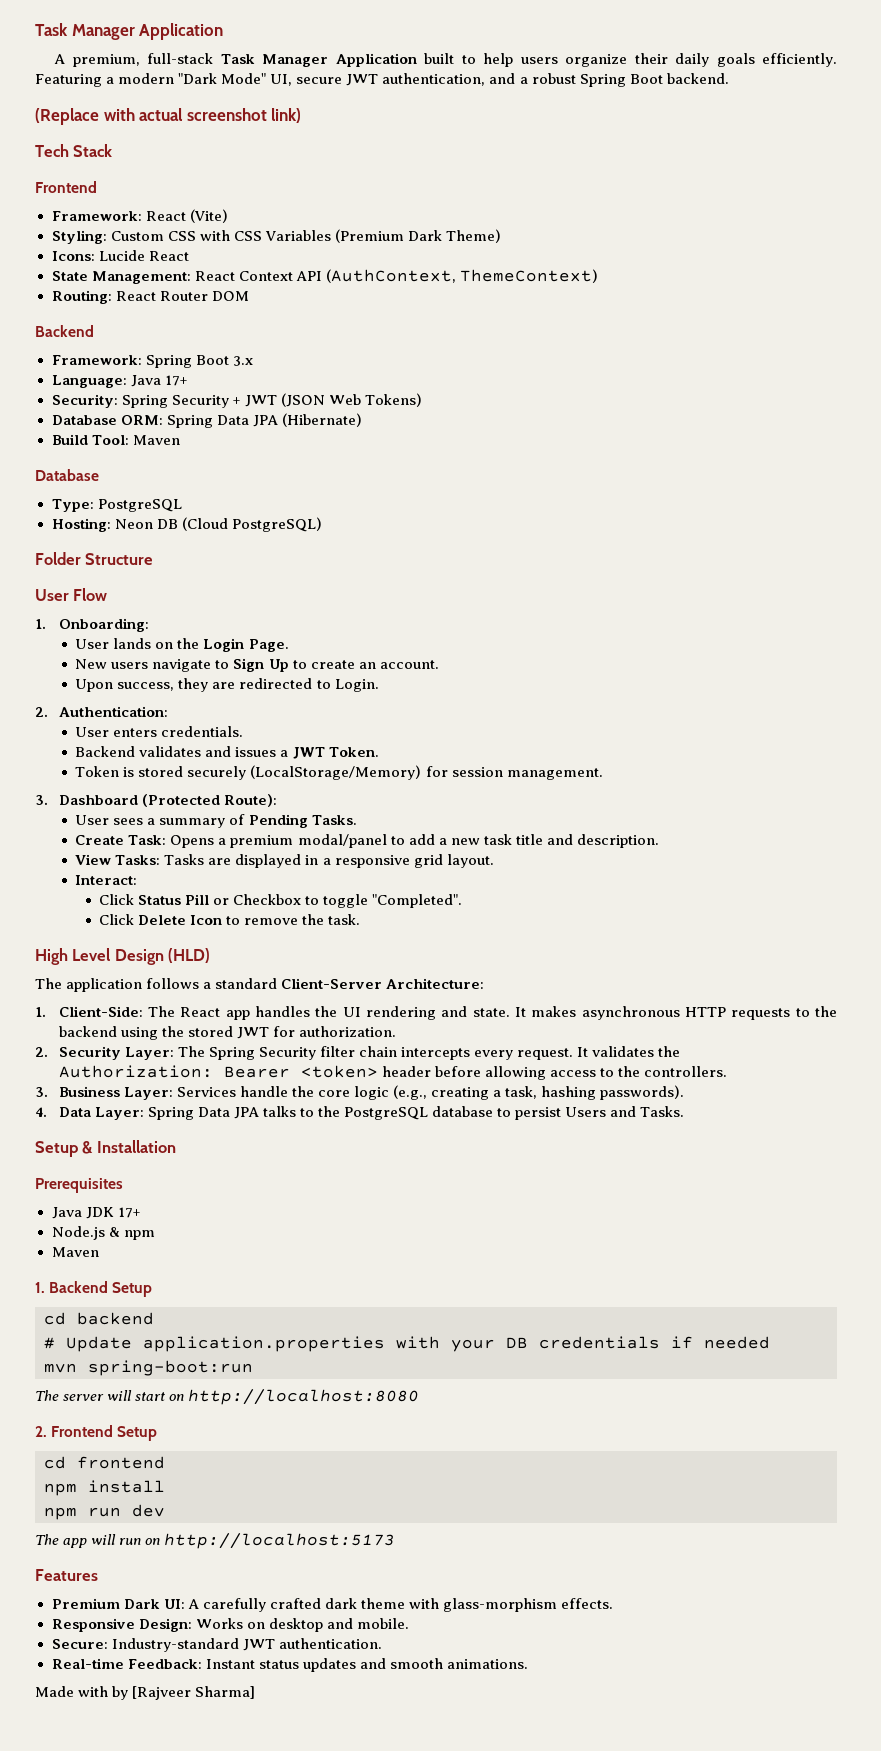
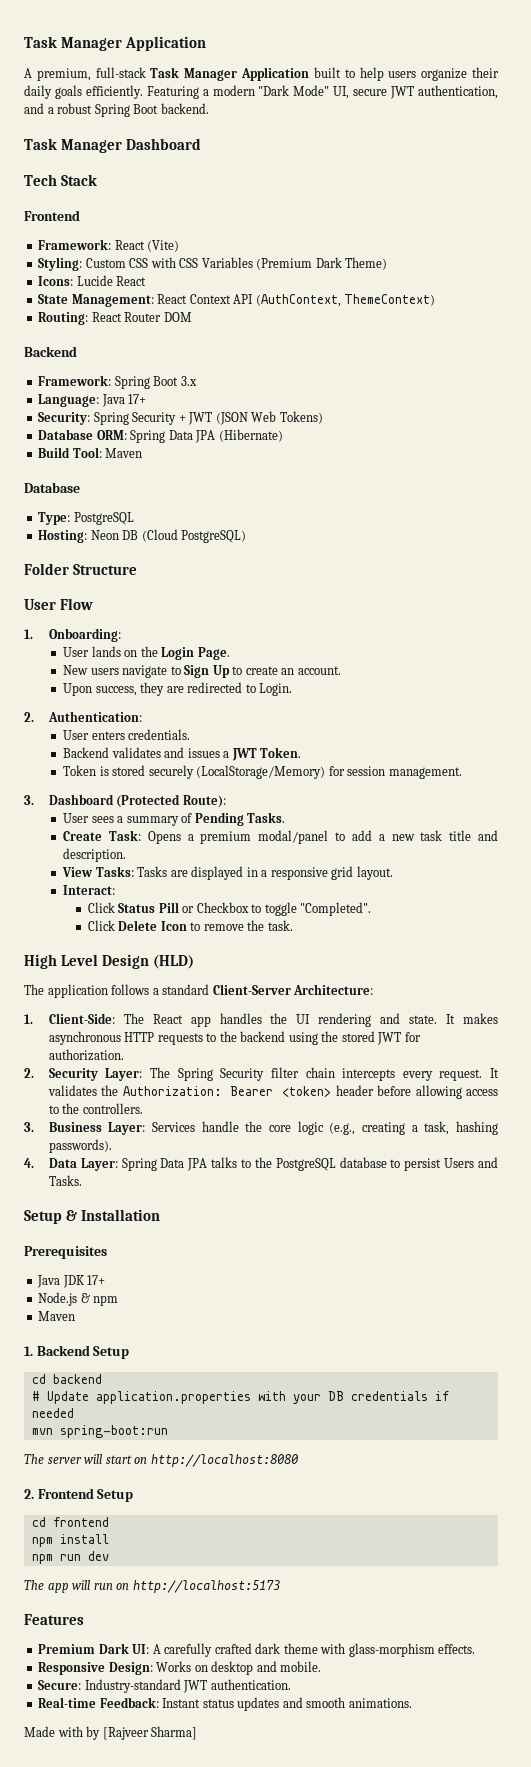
[35,108,302,125] (Replace with actual screenshot link) -> [24,138,202,153] Task Manager Dashboard

